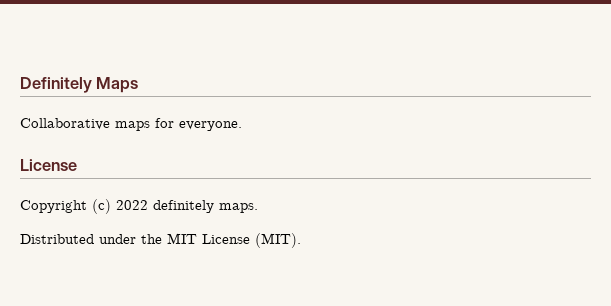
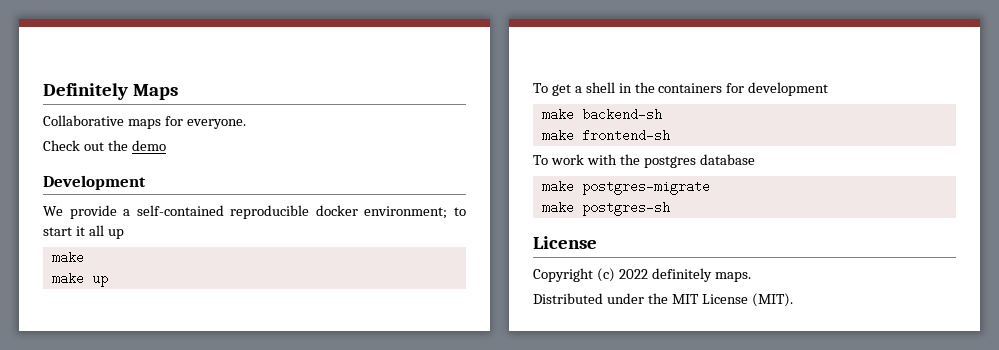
(242, 126) none -> [43,140,166,151] [43,175,146,190] [43,205,466,219] [43,225,124,239] [51,251,84,264] [51,272,108,287] [533,82,829,96] [541,108,662,121] [541,129,670,142] [533,154,755,168] [541,180,710,195] [541,201,670,216] // Check out the demo // Development // We provide a self-contained reproducible docker environment; to start it all up // make // make up // To get a shell in the containers for development // make backend-sh // make frontend-sh // To work with the postgres database // make postgres-migrate // make postgres-sh

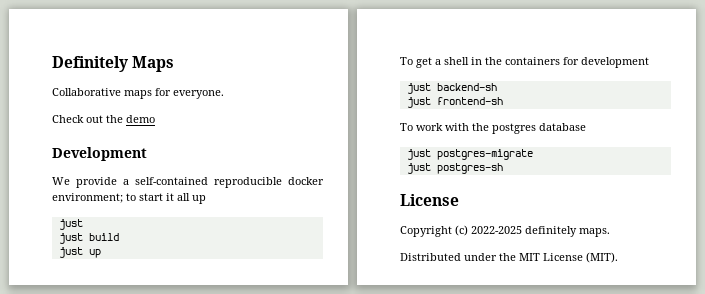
[51,251,84,264] [51,272,84,285] make // make -> [58,219,83,230] [58,233,119,244] [58,247,83,258] just // just build // just
[541,108,574,121] make -> [406,83,431,94] just
[541,129,574,142] make -> [406,97,431,108] just
[541,180,574,193] make -> [406,149,431,160] just
[541,201,574,214] make -> [406,163,431,174] just
[618,269,648,279] 2022 -> [471,226,522,234] 2022-2025

